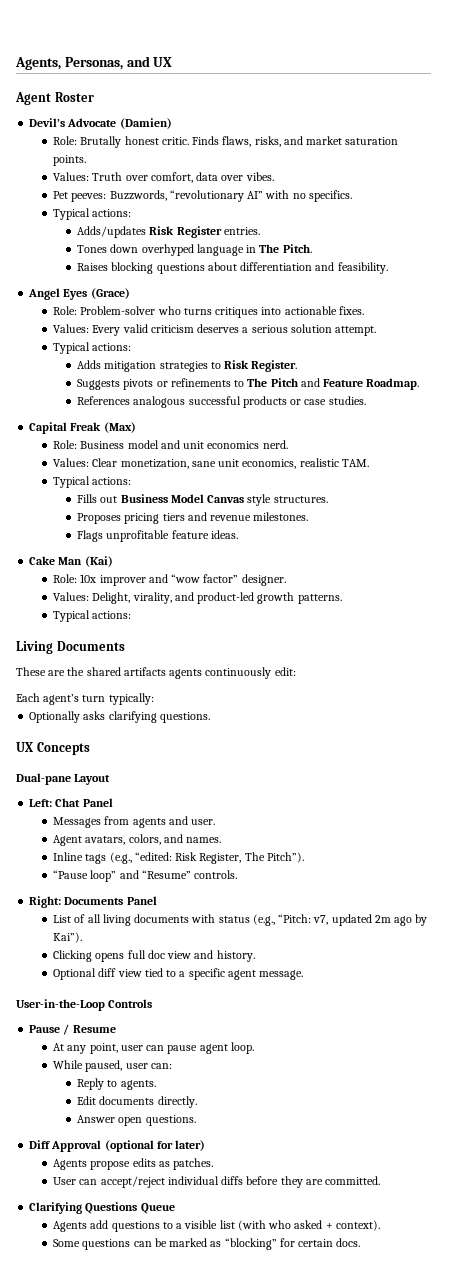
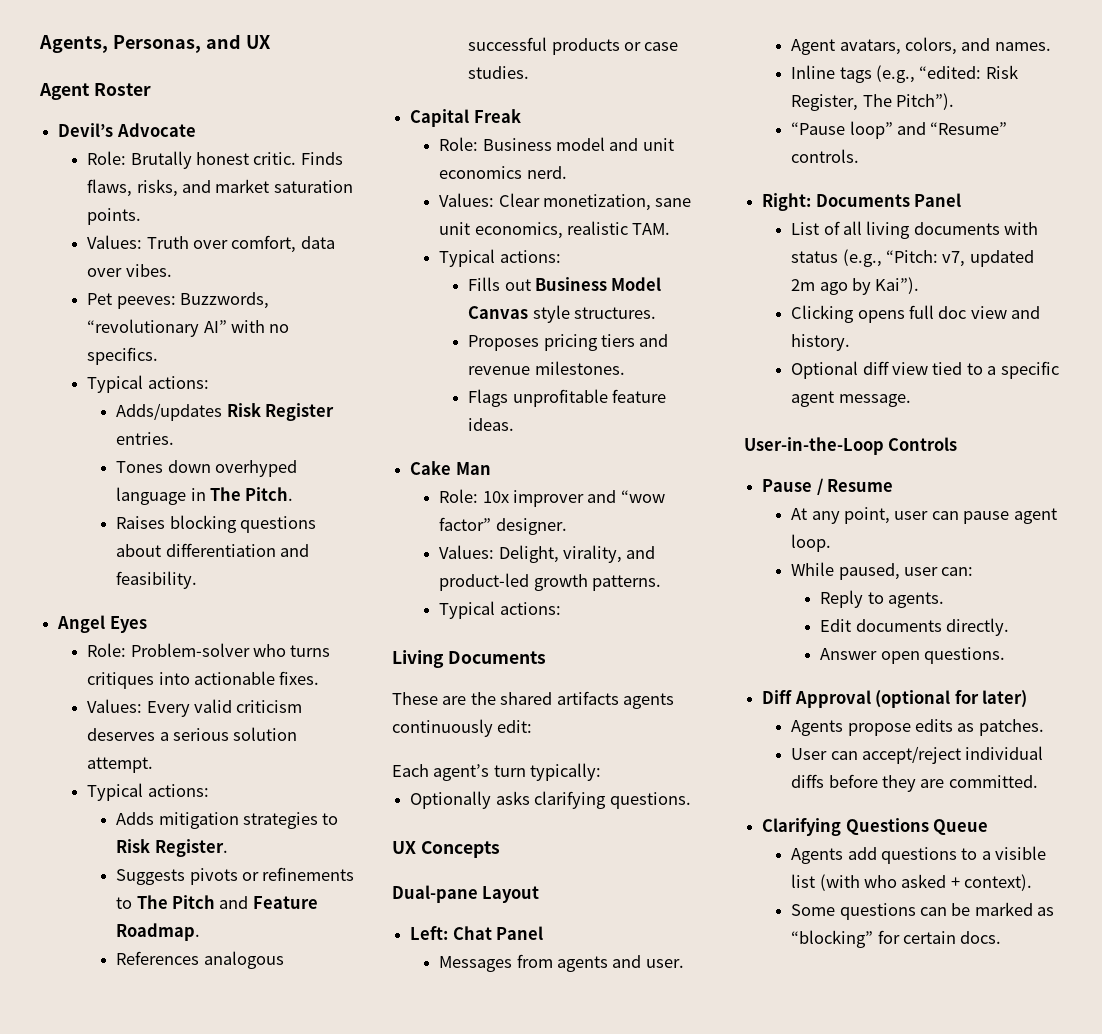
[119,118,172,129] (Damien) -> (196, 130) none
[90,288,130,299] (Grace) -> (147, 624) none
[103,422,136,433] (Max) -> (521, 116) none
[84,556,113,567] (Kai) -> (491, 468) none

